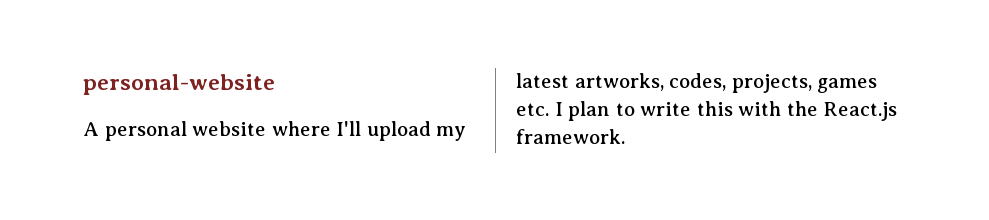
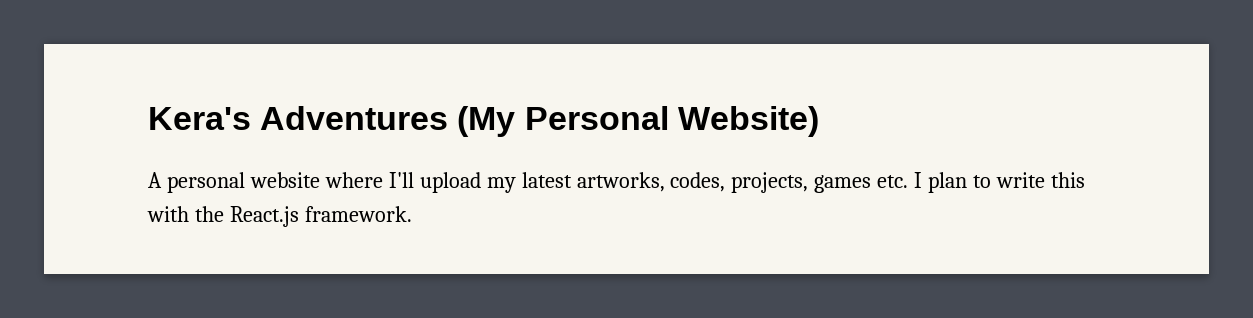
[83,74,275,95] personal-website -> [148,106,819,137] Kera's Adventures (My Personal Website)

